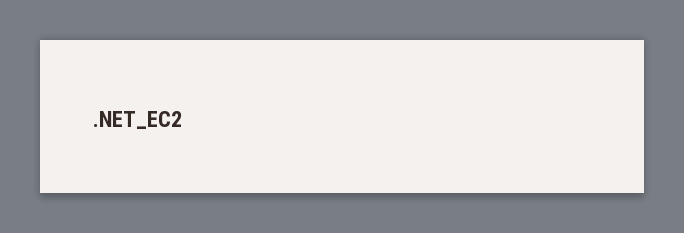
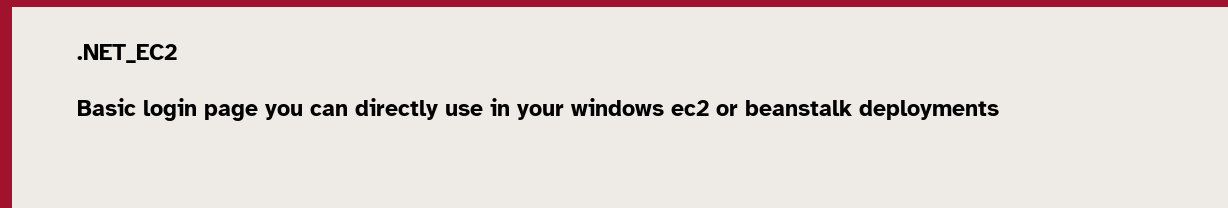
(182, 120) none -> [77,98,999,121] // Basic login page you can directly use in your windows ec2 or beanstalk deployments

